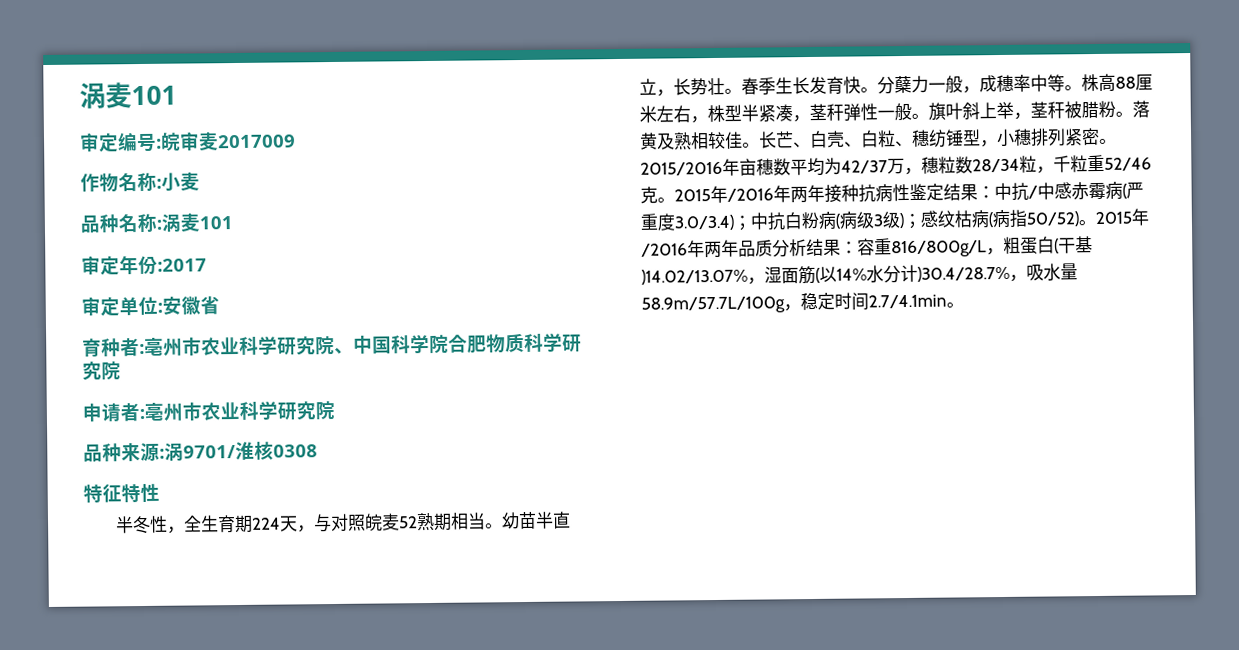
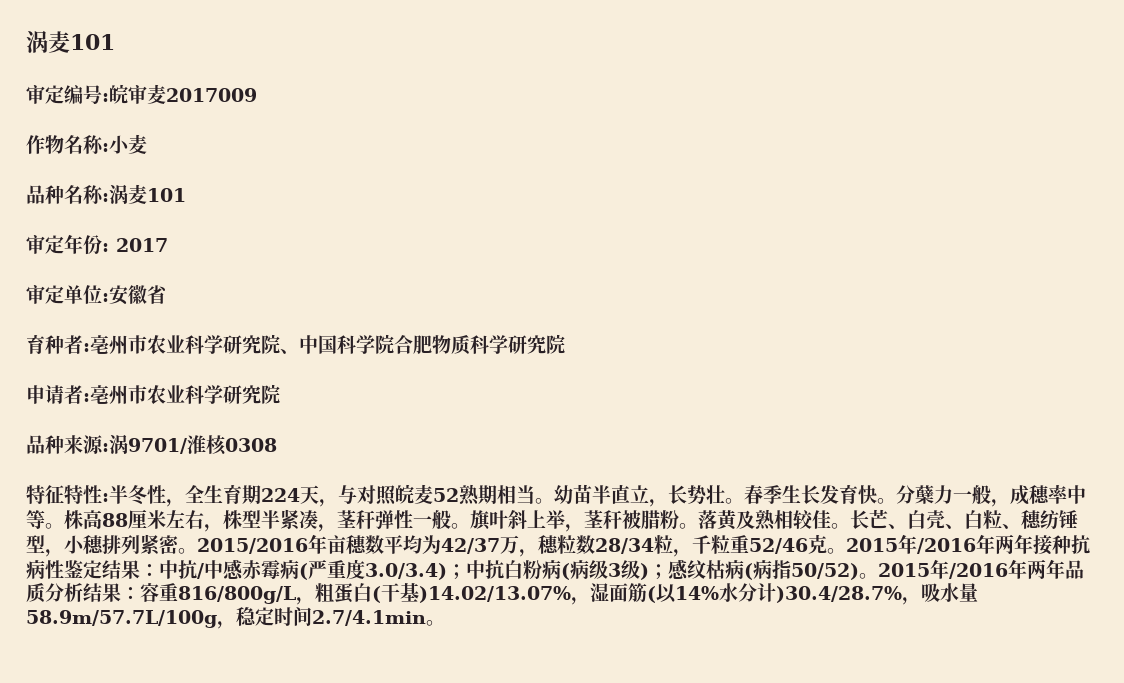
[157,258,207,272] :2017 -> [102,238,168,252] : 2017
(160, 493) // -> [102,493,109,502] :

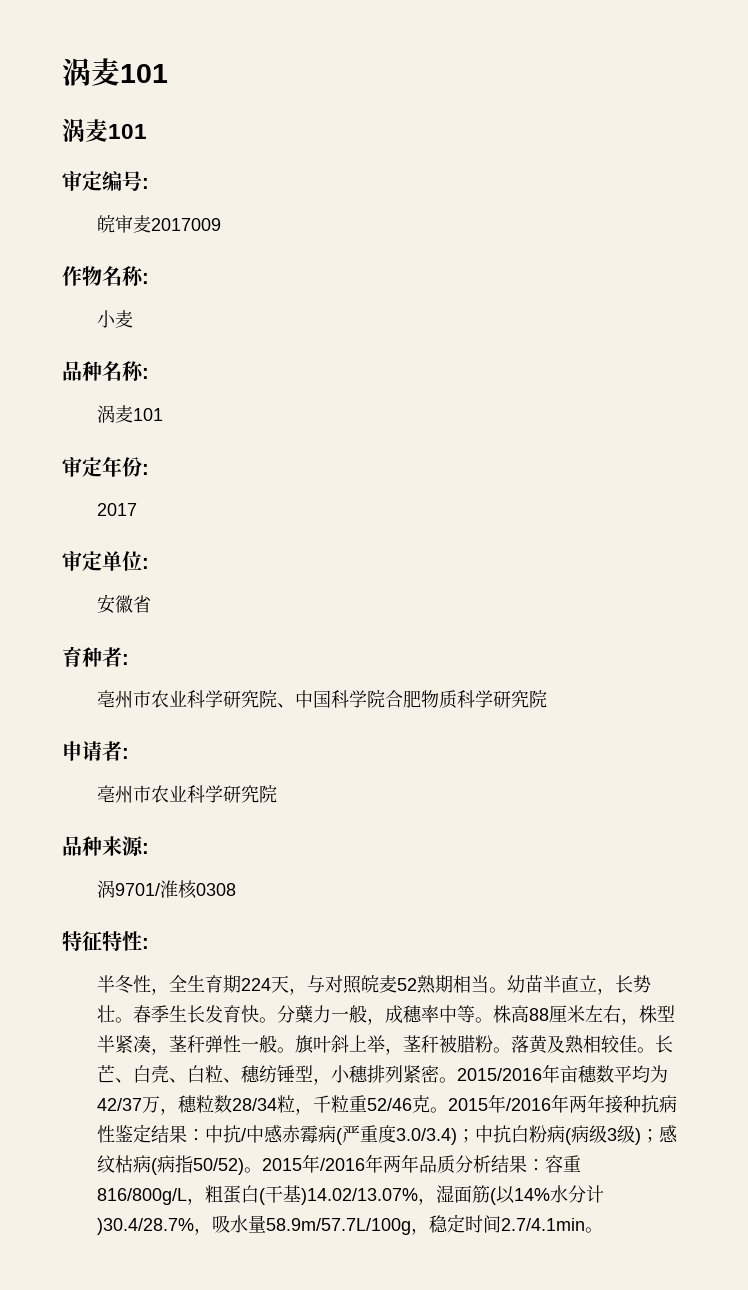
[26,30,115,53] 涡麦101 -> [62,58,168,86] [62,118,147,142] 涡麦101 // 涡麦101
(109, 97) none -> (149, 183) //
(109, 147) none -> (149, 278) //
(109, 197) none -> (149, 373) //
(109, 247) none -> (149, 469) //
(109, 297) none -> (149, 563) //
(90, 347) none -> (129, 659) //
(90, 397) none -> (129, 753) //
(109, 447) none -> (149, 848) //
(109, 497) none -> (149, 943) //

